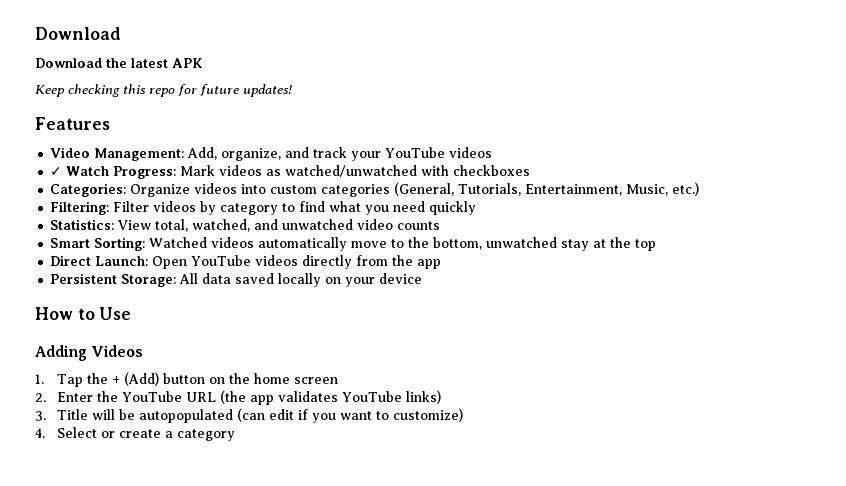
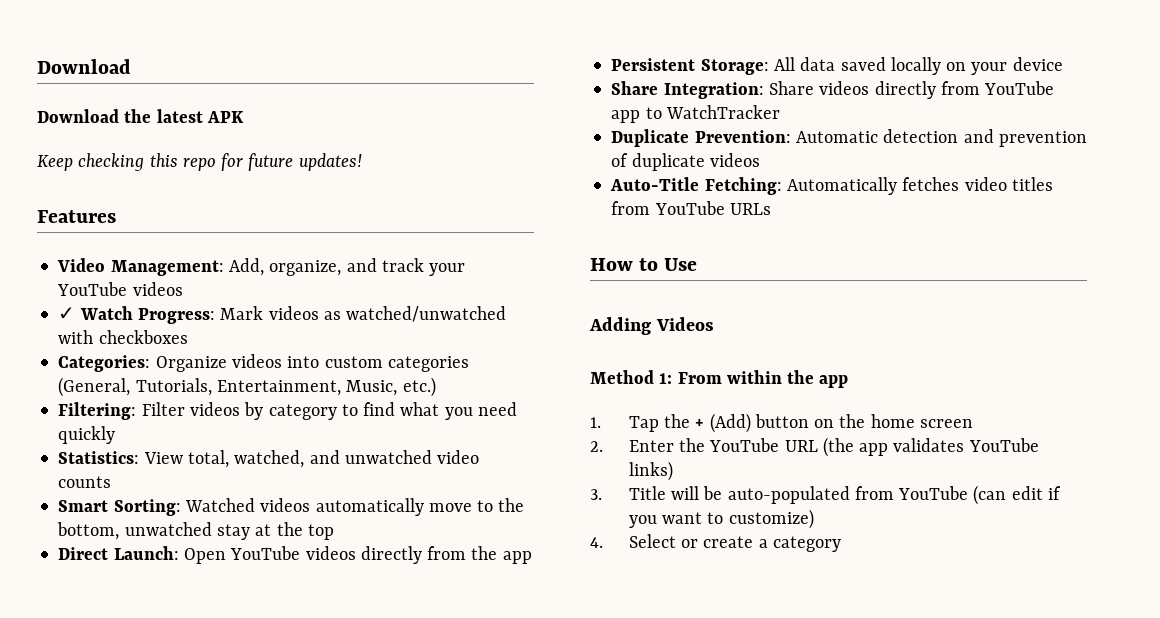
(423, 278) none -> [611,81,1055,99] [611,105,780,123] [611,129,1087,147] [611,153,760,171] [610,177,1053,195] [611,201,771,215] // Share Integration: Share videos directly from YouTube app to WatchTracker // Duplicate Prevention: Automatic detection and prevention of duplicate videos // Auto-Title Fetching: Automatically fetches video titles from YouTube URLs
(144, 351) none -> [590,370,849,388] // Method 1: From within the app
[139,409,234,423] autopopulated -> [727,486,969,504] auto-populated from YouTube

